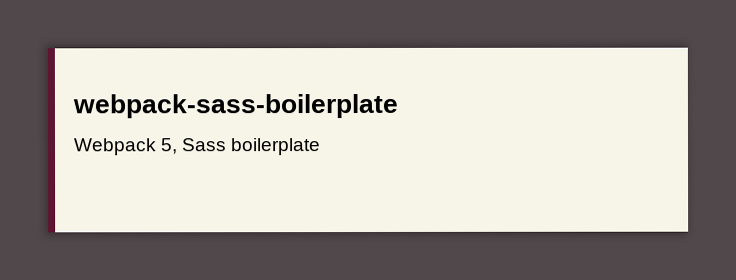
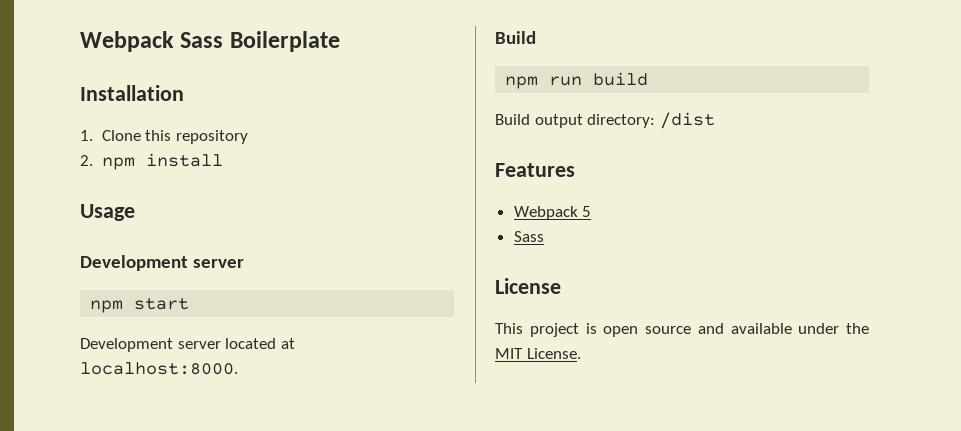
[72,93,398,119] [73,138,322,156] webpack-sass-boilerplate // Webpack 5, Sass boilerplate -> [80,31,340,52] [80,85,184,101] [80,130,248,144] [80,153,223,170] [80,204,135,221] [80,255,245,271] [90,298,190,313] [80,338,295,352] [80,362,238,375] [495,31,536,44] [505,72,649,89] [495,112,715,129] [495,163,575,177] [513,206,592,220] [513,231,544,242] [495,278,561,294] [495,323,869,337] [495,348,581,359] Webpack Sass Boilerplate // Installation // 1. Clone this repository // 2. npm install // Usage // Development server // npm start // Development server located at localhost:8000. // Build // npm run build // Build output directory: /dist // Features // Webpack 5 // Sass // License // This project is open source and available under the MIT License.

